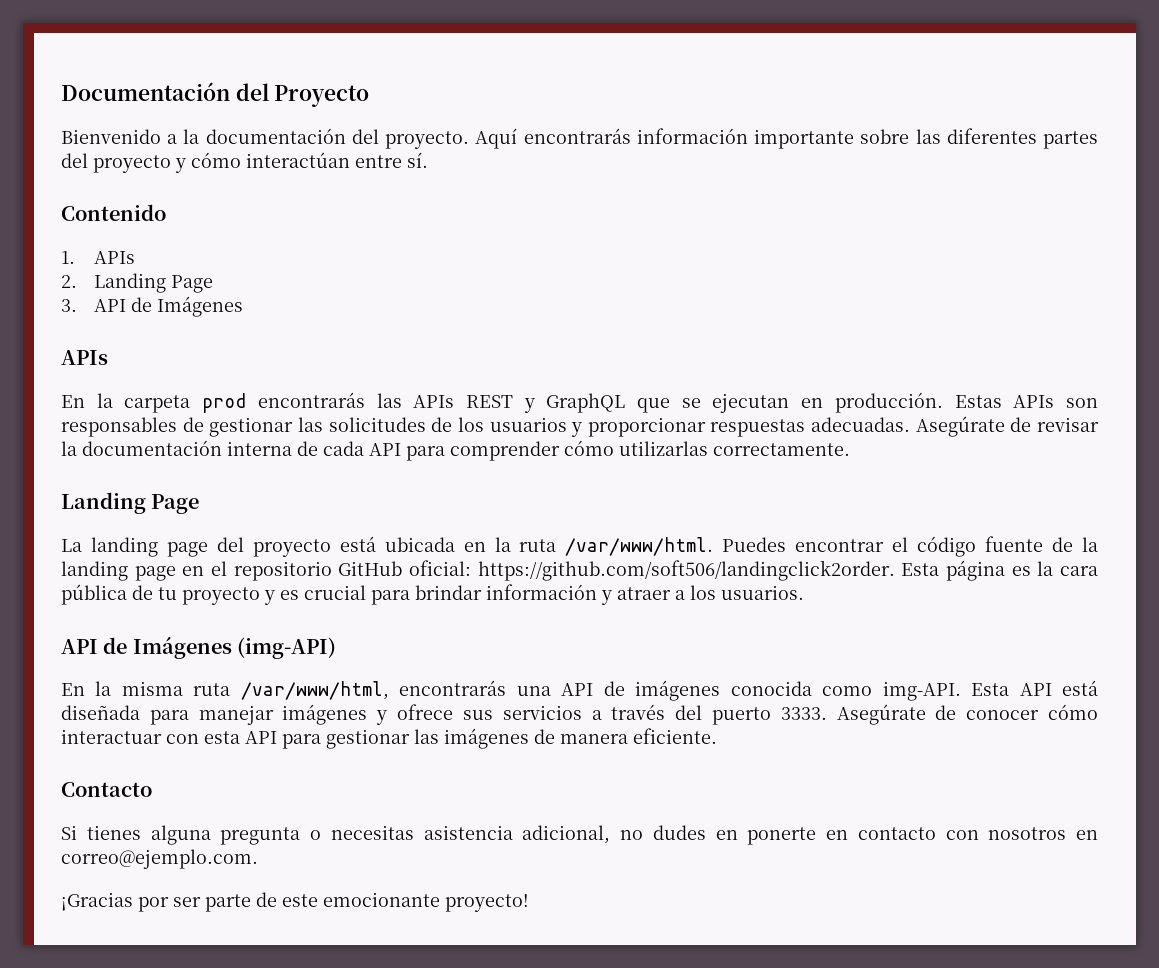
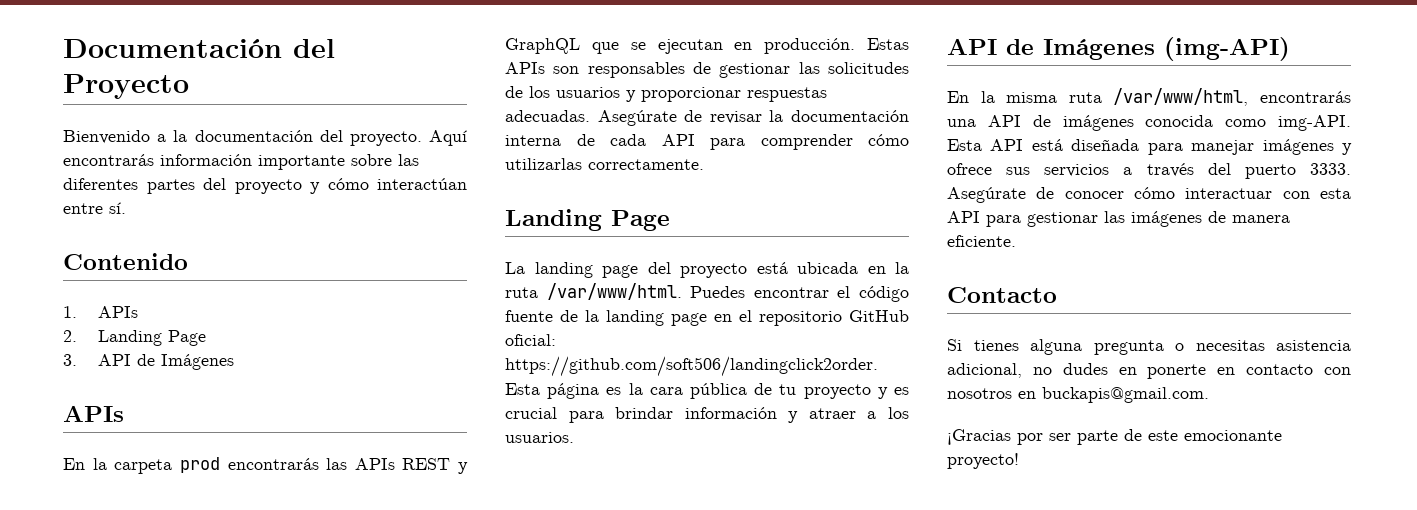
[61,849,258,869] correo@ejemplo.com. -> [1042,387,1209,403] buckapis@gmail.com.

